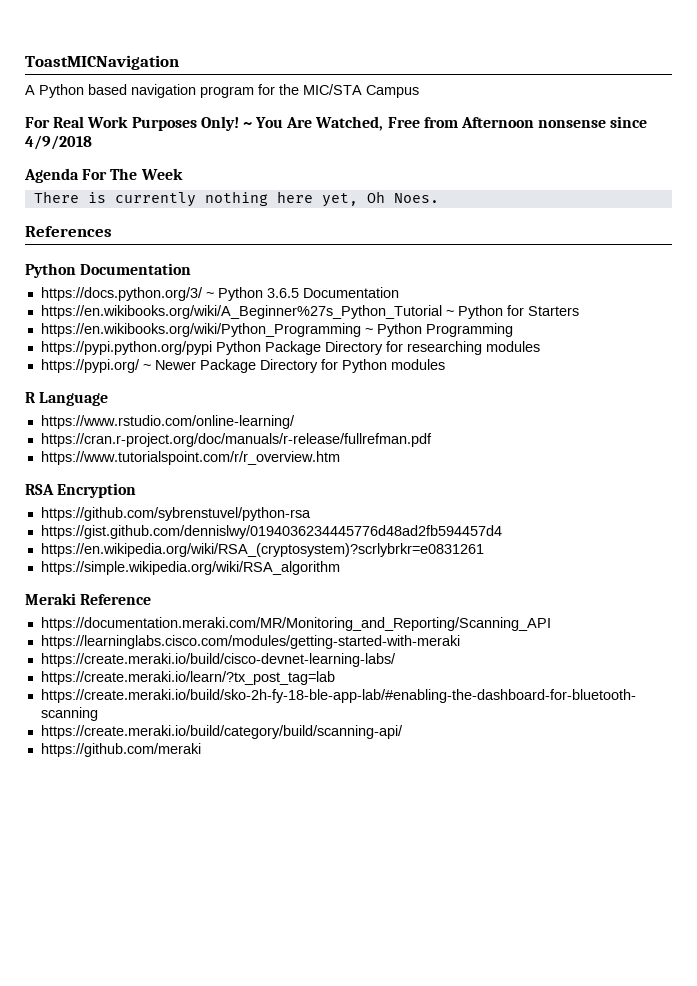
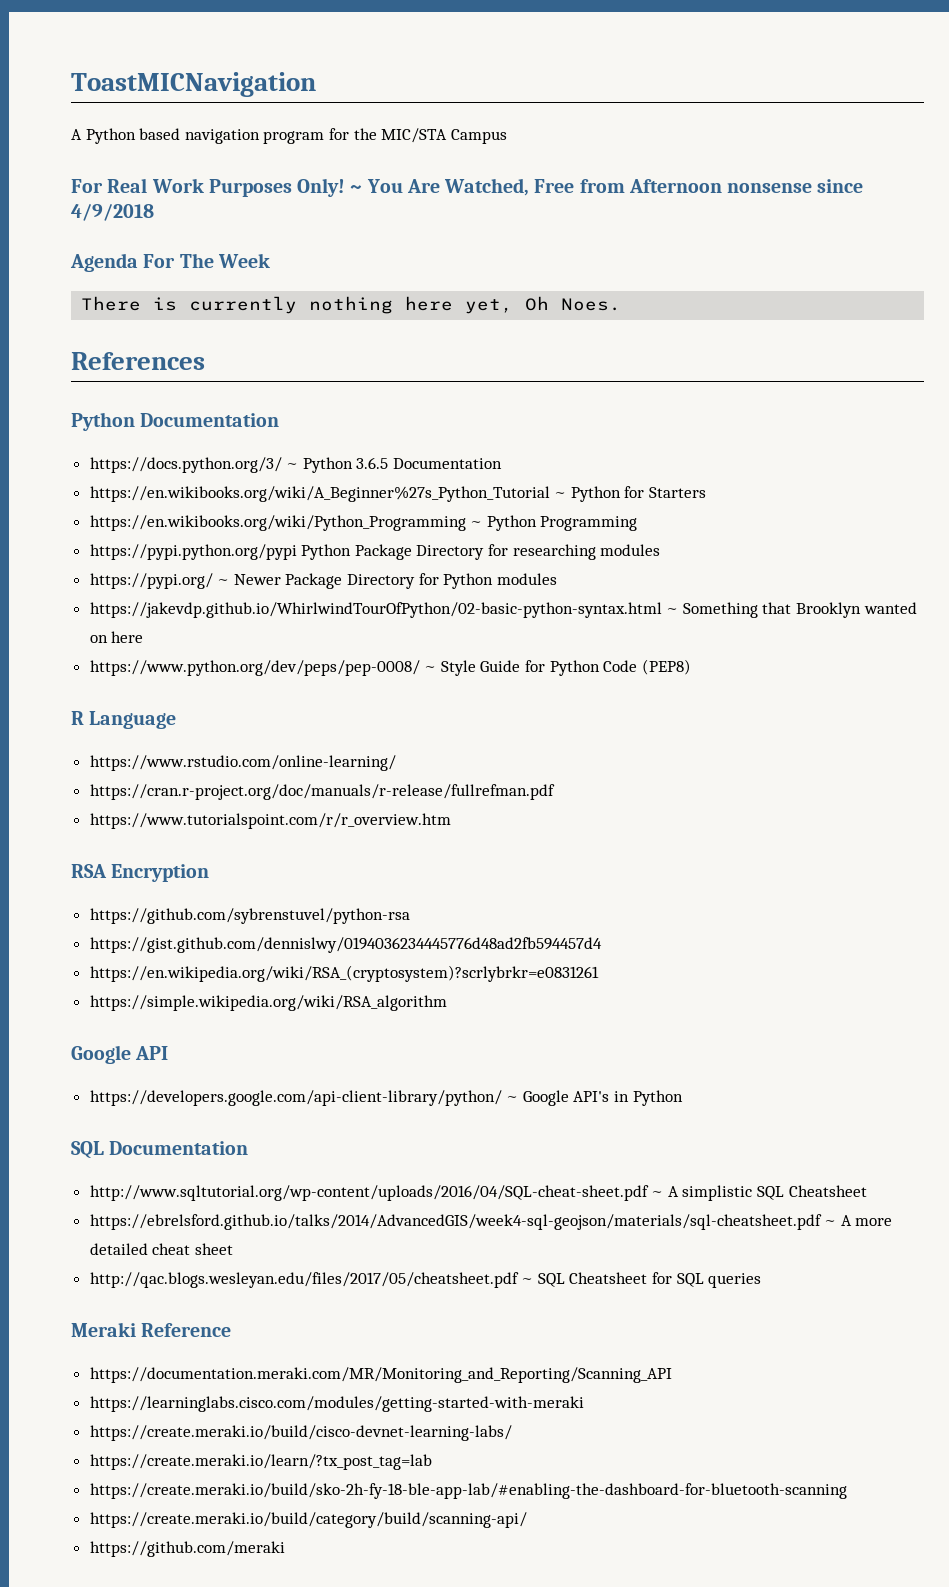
(445, 364) none -> [89,602,917,618] [89,631,144,643] [89,659,691,676] // https://jakevdp.github.io/WhirlwindTourOfPython/02-basic-python-syntax.html ~ Something that Brooklyn wanted on here // https://www.python.org/dev/peps/pep-0008/ ~ Style Guide for Python Code (PEP8)
(340, 568) none -> [71,1045,169,1064] [89,1090,683,1106] [71,1141,249,1159] [89,1185,867,1201] [89,1214,893,1230] [89,1243,233,1255] [89,1272,762,1288] // Google API // https://developers.google.com/api-client-library/python/ ~ Google API's in Python // SQL Documentation // http://www.sqltutorial.org/wp-content/uploads/2016/04/SQL-cheat-sheet.pdf ~ A simplistic SQL Cheatsheet // https://ebrelsford.github.io/talks/2014/AdvancedGIS/week4-sql-geojson/materials/sql-cheatsheet.pdf ~ A more detailed cheat sheet // http://qac.blogs.wesleyan.edu/files/2017/05/cheatsheet.pdf ~ SQL Cheatsheet for SQL queries

